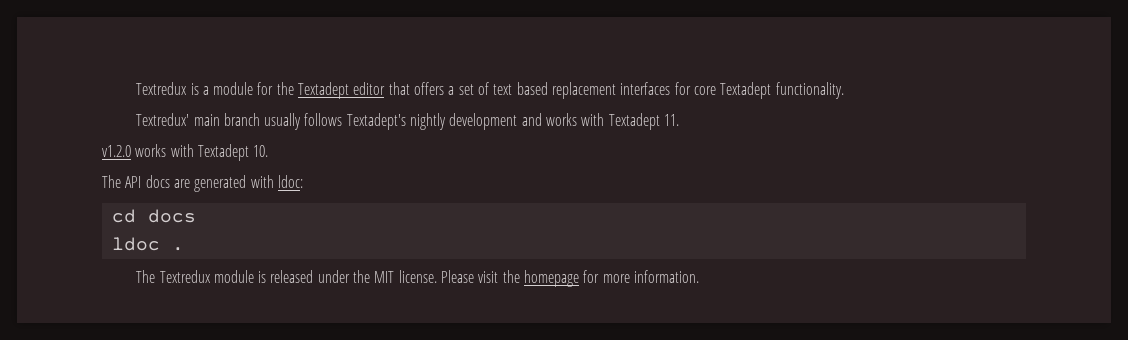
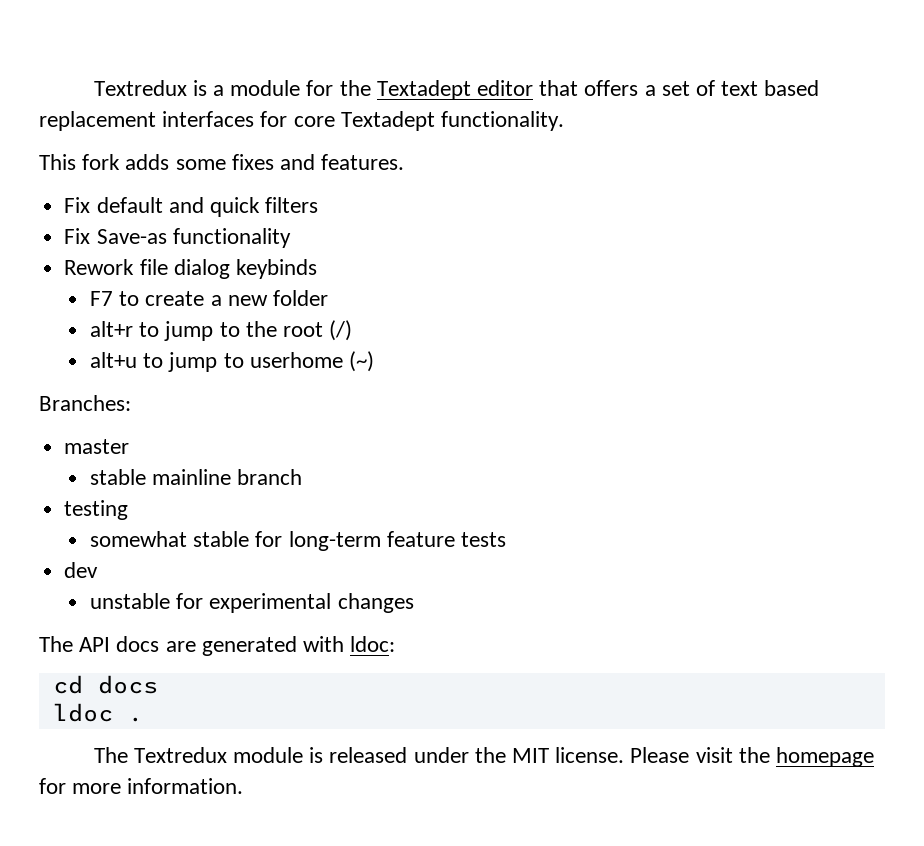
[136,113,679,130] [102,144,269,161] Textredux' main branch usually follows Textadept's nightly development and works with Textadept 11. // v1.2.0 works with Textadept 10. -> [39,154,405,170] [64,197,319,217] [64,228,291,248] [64,259,317,279] [89,290,328,306] [89,320,353,341] [89,351,374,372] [39,395,131,411] [64,439,130,454] [89,469,303,485] [64,500,129,520] [89,531,506,551] [64,562,99,578] [89,593,414,613] This fork adds some fixes and features. // Fix default and quick filters // Fix Save-as functionality // Rework file dialog keybinds // F7 to create a new folder // alt+r to jump to the root (/) // alt+u to jump to userhome (~) // Branches: // master // stable mainline branch // testing // somewhat stable for long-term feature tests // dev // unstable for experimental changes

